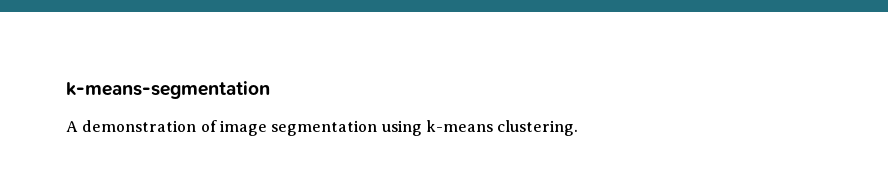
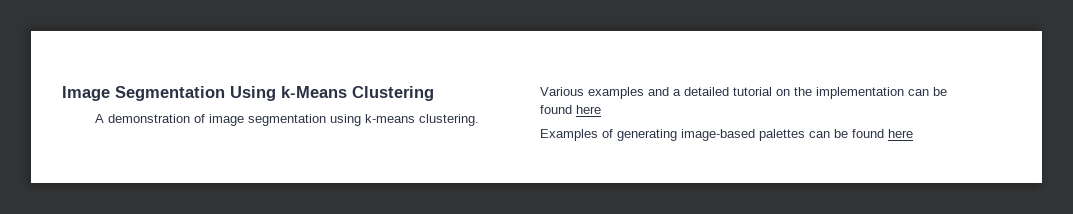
[66,81,270,99] k-means-segmentation -> [62,86,434,101] Image Segmentation Using k-Means Clustering
(579, 128) none -> [540,87,947,99] [540,105,601,114] [540,129,913,141] Various examples and a detailed tutorial on the implementation can be found here // Examples of generating image-based palettes can be found here

